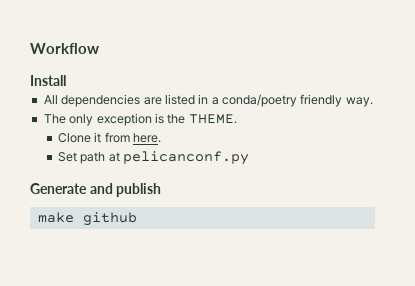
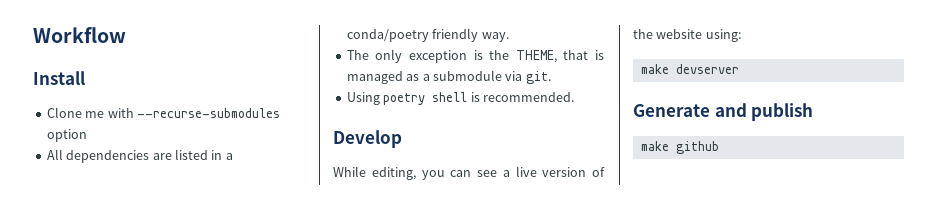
(66, 80) none -> [46,107,280,118] [46,129,87,142] // Clone me with --recurse-submodules option
[188,114,237,124] [57,132,162,143] [57,151,250,165] THEME. // Clone it from here. // Set path at pelicanconf.py -> [515,50,604,63] [346,70,551,84] [346,92,574,105] [333,130,402,148] [333,166,605,180] [633,29,741,42] [640,64,739,74] THEME, that is managed as a submodule via git. // Using poetry shell is recommended. // Develop // While editing, you can see a live version of the website using: // make devserver

